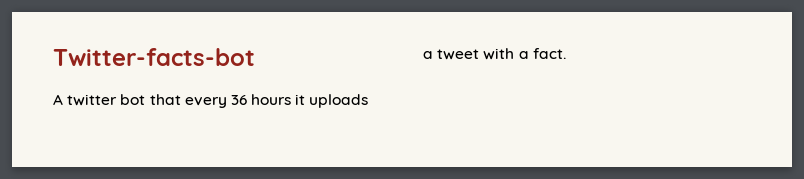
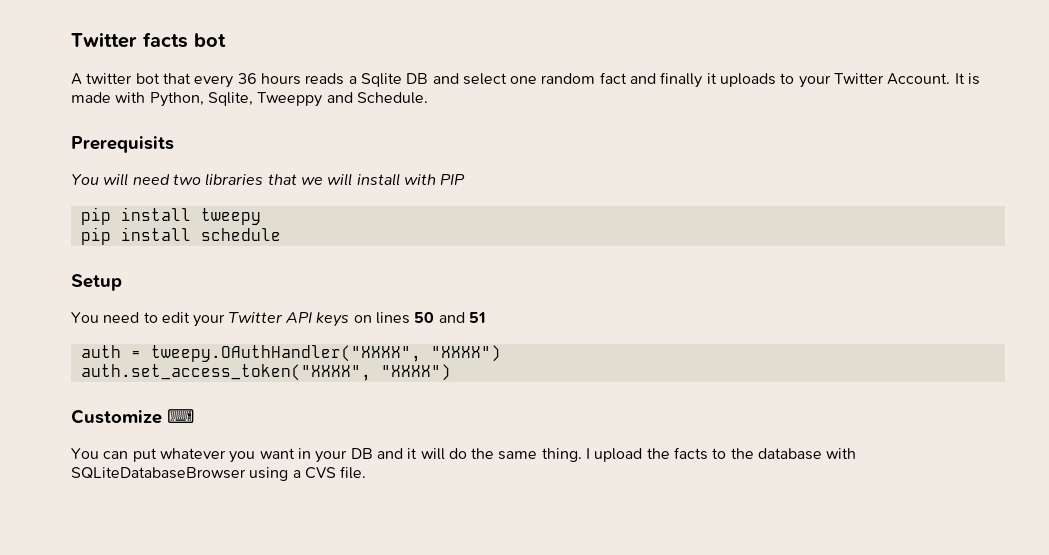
[53,48,255,66] Twitter-facts-bot -> [71,32,226,48] Twitter facts bot
[295,94,369,108] [423,48,566,60] it uploads a tweet with a fact. -> [305,72,981,88] [71,92,428,107] [71,136,174,153] [71,173,466,186] [80,207,261,225] [80,227,281,245] [71,274,122,291] [71,312,486,327] [80,345,501,362] [80,364,451,381] [71,409,194,424] [71,447,857,463] [71,466,367,481] reads a Sqlite DB and select one random fact and finally it uploads to your Twitter Account. It is made with Python, Sqlite, Tweeppy and Schedule. // Prerequisits // You will need two libraries that we will install with PIP // pip install tweepy // pip install schedule // Setup // You need to edit your Twitter API keys on lines 50 and 51 // auth = tweepy.OAuthHandler("XXXX", "XXXX") // auth.set_access_token("XXXX", "XXXX") // Customize ⌨ // You can put whatever you want in your DB and it will do the same thing. I upload the facts to the database with SQLiteDatabaseBrowser using a CVS file.

